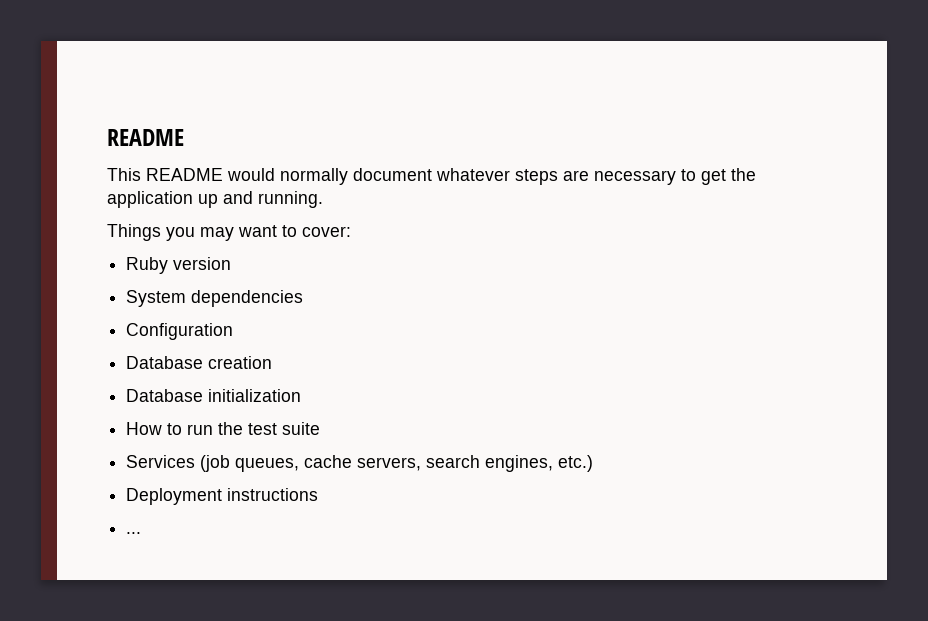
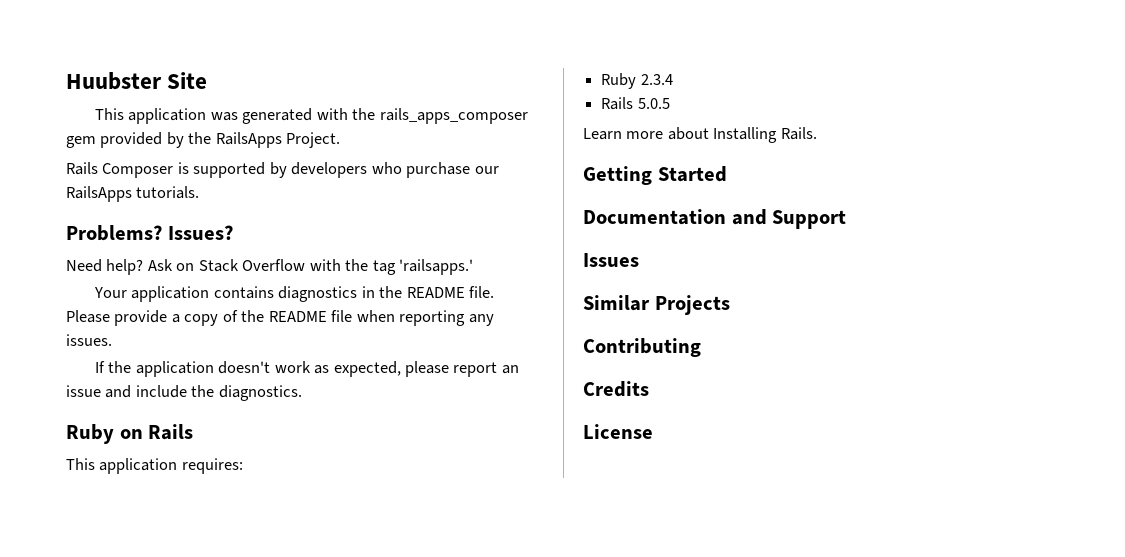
[107,129,184,146] [107,168,756,185] [107,191,323,208] [107,224,351,241] [126,257,232,274] [126,290,304,307] [126,323,234,340] [126,356,273,369] [126,389,302,402] [126,422,321,435] [126,455,594,472] [126,488,319,505] [126,532,142,534] README // This README would normally document whatever steps are necessary to get the application up and running. // Things you may want to cover: // Ruby version // System dependencies // Configuration // Database creation // Database initialization // How to run the test suite // Services (job queues, cache servers, search engines, etc.) // Deployment instructions // ... -> [66,72,208,90] [94,108,528,124] [66,132,341,148] [66,162,499,178] [66,186,200,202] [66,225,233,241] [66,259,474,275] [93,286,495,302] [66,310,494,326] [66,334,112,346] [94,361,519,377] [66,385,302,401] [66,424,194,444] [66,458,243,474] [601,73,673,89] [601,97,670,110] [583,127,817,143] [583,166,727,185] [583,209,847,229] [583,253,639,267] [583,295,730,315] [583,338,701,357] [583,381,649,397] [583,424,653,439] Huubster Site // This application was generated with the rails_apps_composer gem provided by the RailsApps Project. // Rails Composer is supported by developers who purchase our RailsApps tutorials. // Problems? Issues? // Need help? Ask on Stack Overflow with the tag 'railsapps.' // Your application contains diagnostics in the README file. Please provide a copy of the README file when reporting any issues. // If the application doesn't work as expected, please report an issue and include the diagnostics. // Ruby on Rails // This application requires: // Ruby 2.3.4 // Rails 5.0.5 // Learn more about Installing Rails. // Getting Started // Documentation and Support // Issues // Similar Projects // Contributing // Credits // License

